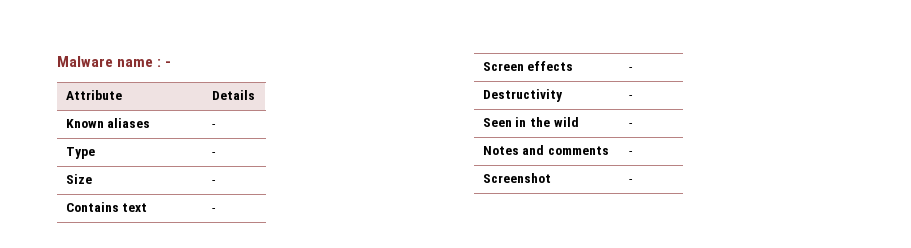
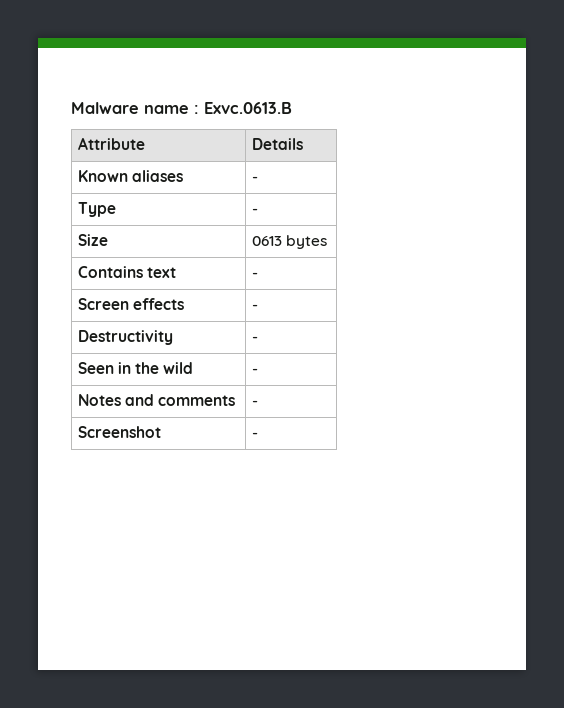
[165,61,172,67] - -> [204,102,292,114] Exvc.0613.B
[211,180,216,184] - -> [251,235,328,249] 0613 bytes

